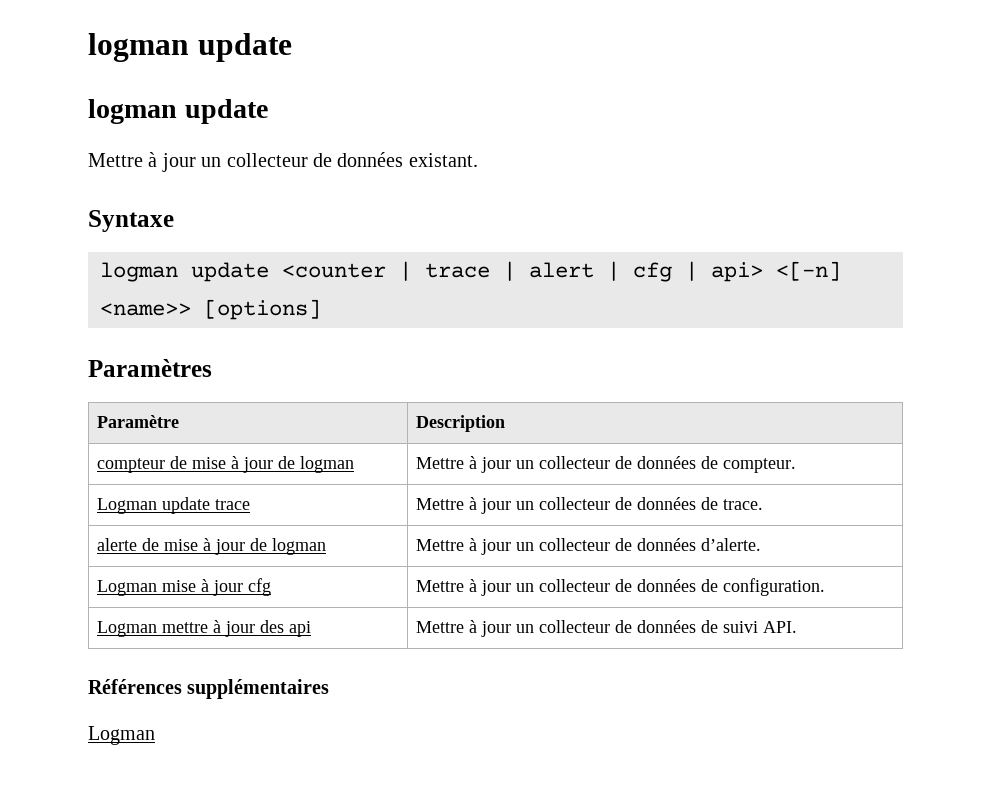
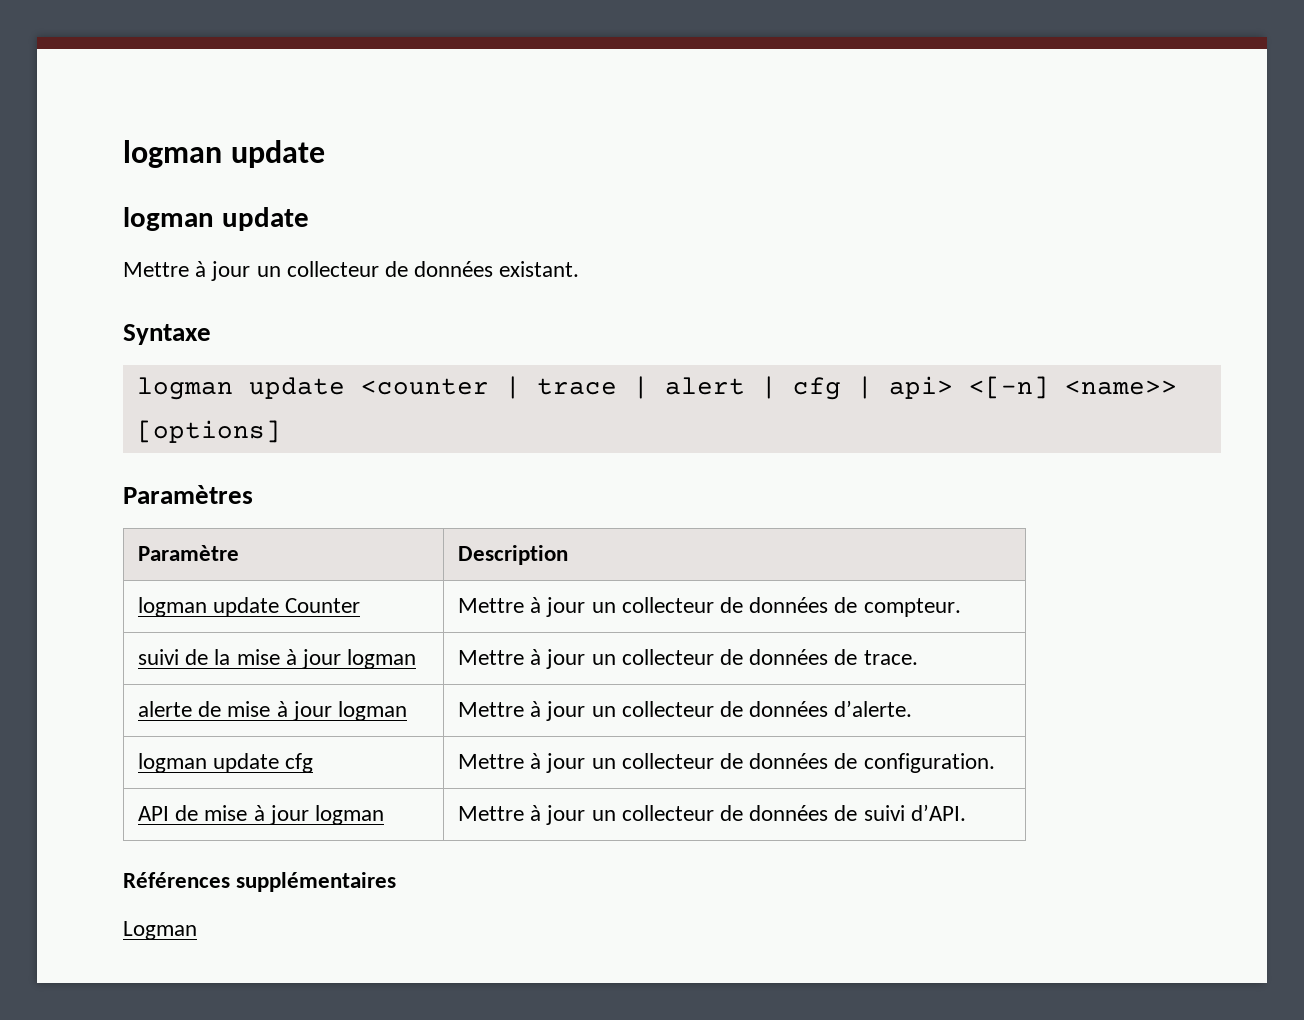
[96,456,354,473] compteur de mise à jour de logman -> [138,597,361,617] logman update Counter
[96,497,250,514] Logman update trace -> [138,649,417,669] suivi de la mise à jour logman
[249,538,267,551] de -> (332, 711) none
[96,579,243,596] Logman mise à jour -> [138,753,280,773] logman update
[96,620,311,637] Logman mettre à jour des api -> [138,805,385,825] API de mise à jour logman
[762,621,797,633] API. -> [910,804,966,821] d’API.

